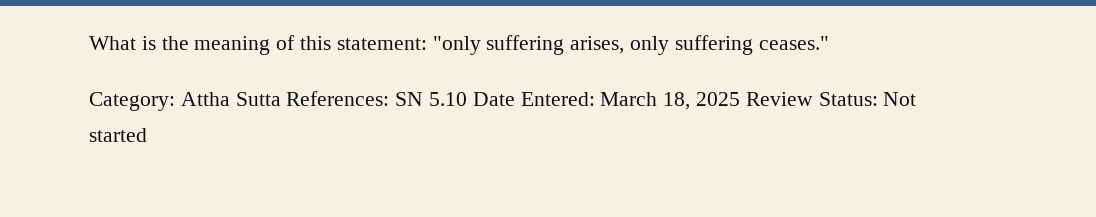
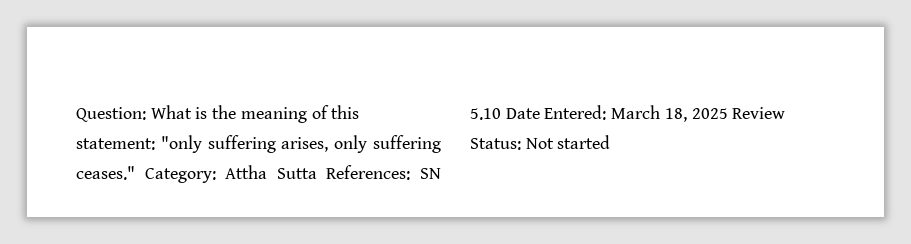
(89, 43) none -> [76,107,146,122] Question:
(829, 43) // -> (135, 173) none

